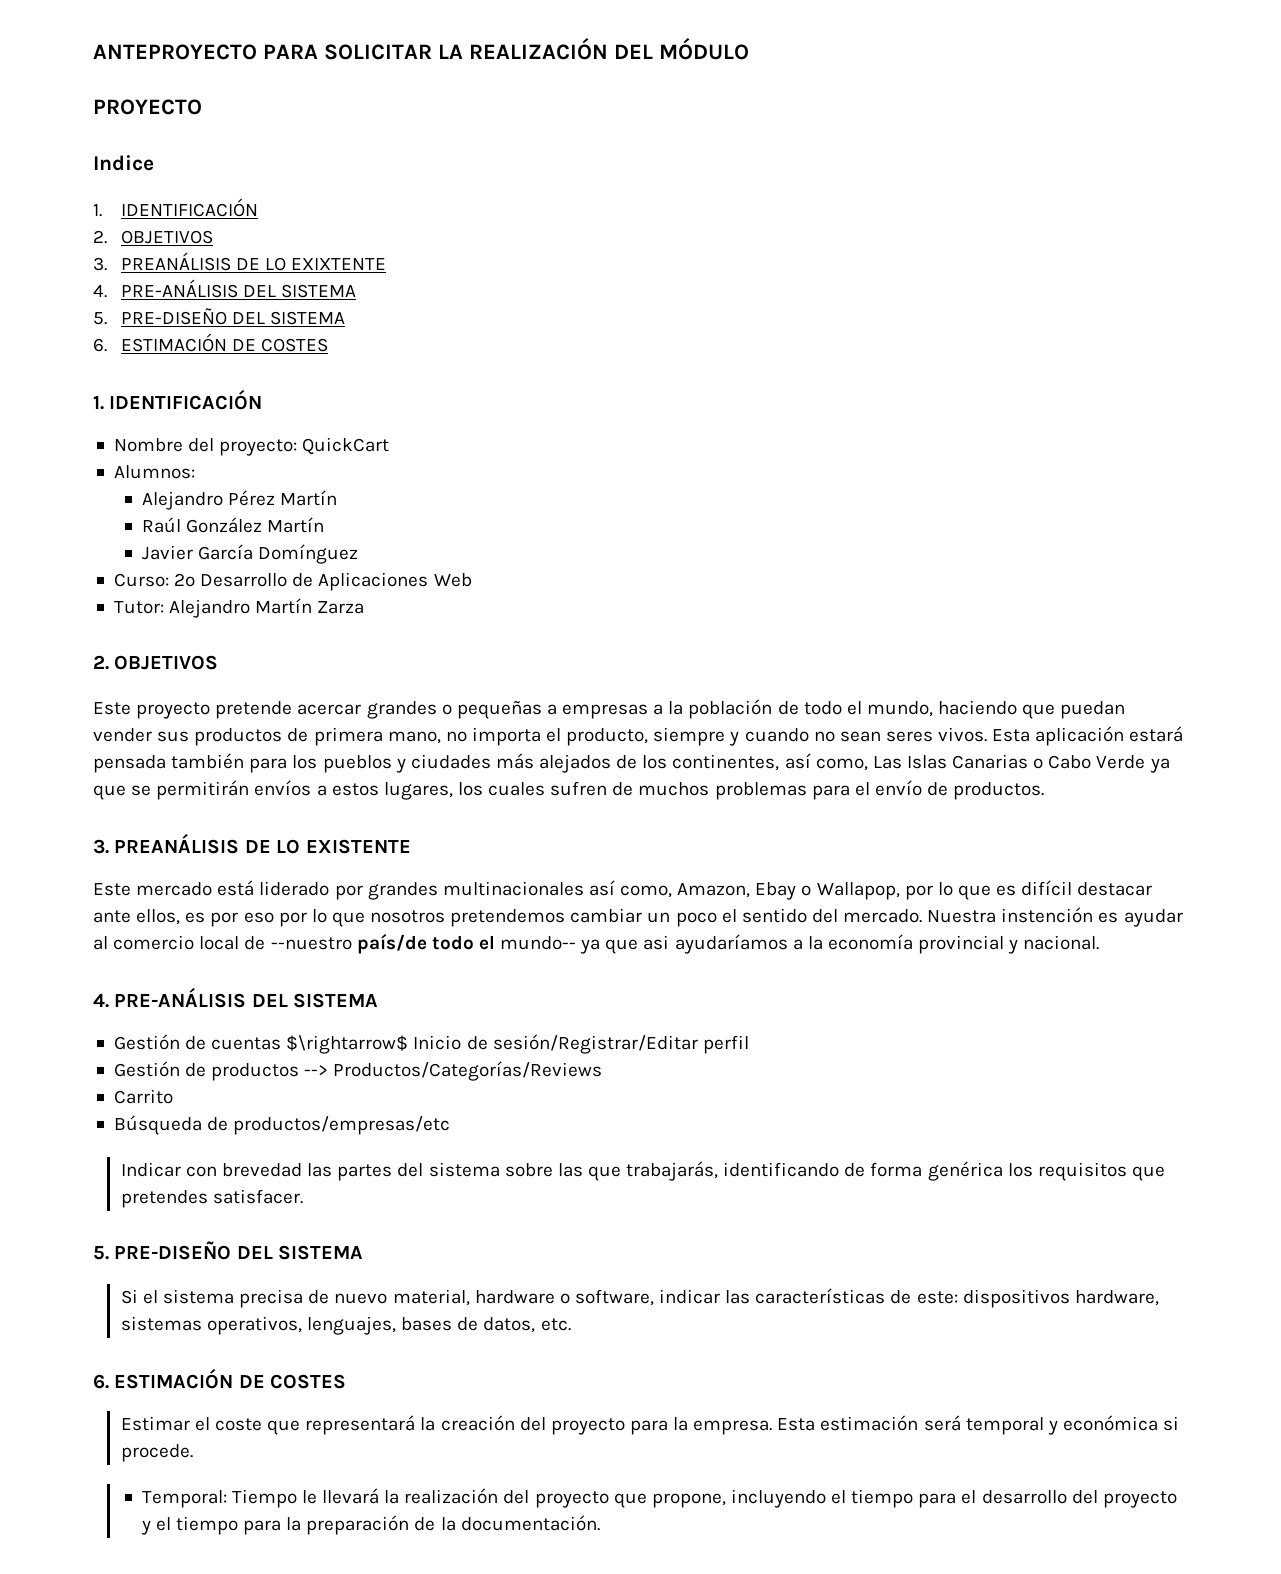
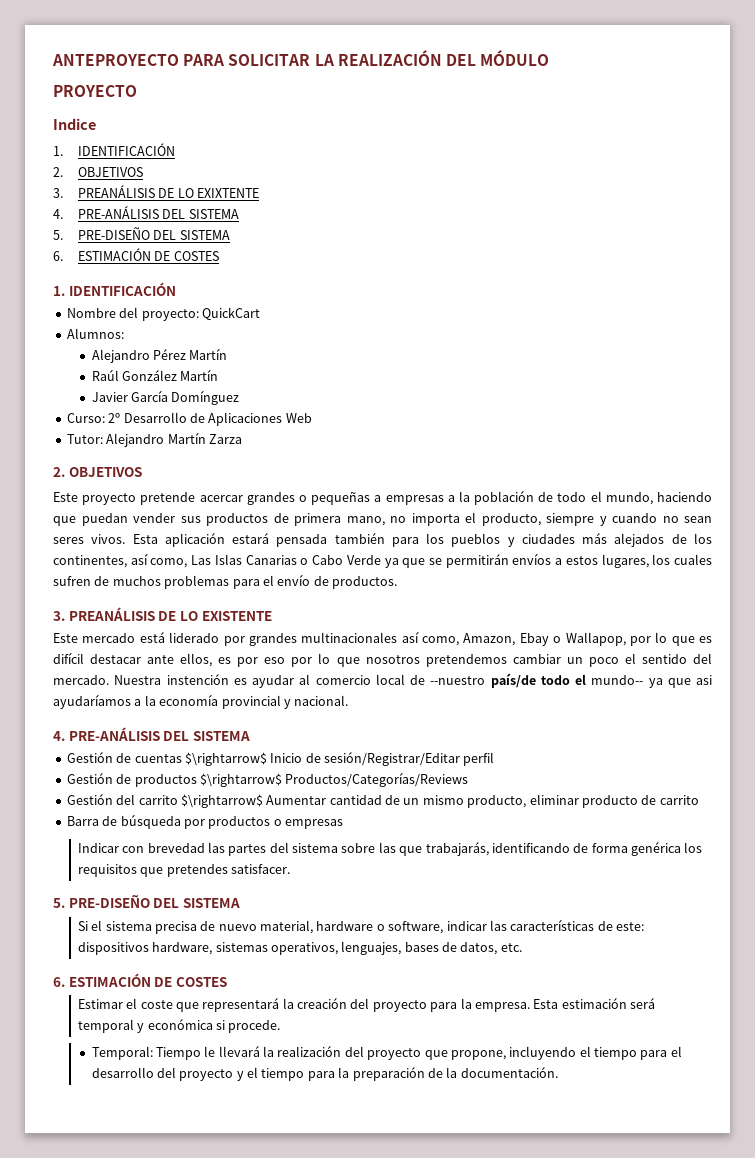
[304,1065,329,1076] --> -> [199,773,282,787] $\rightarrow$
[113,1089,173,1104] [113,1115,451,1135] Carrito // Búsqueda de productos/empresas/etc -> [66,794,699,808] [66,814,343,829] Gestión del carrito $\rightarrow$ Aumentar cantidad de un mismo producto, eliminar producto de carrito // Barra de búsqueda por productos o empresas

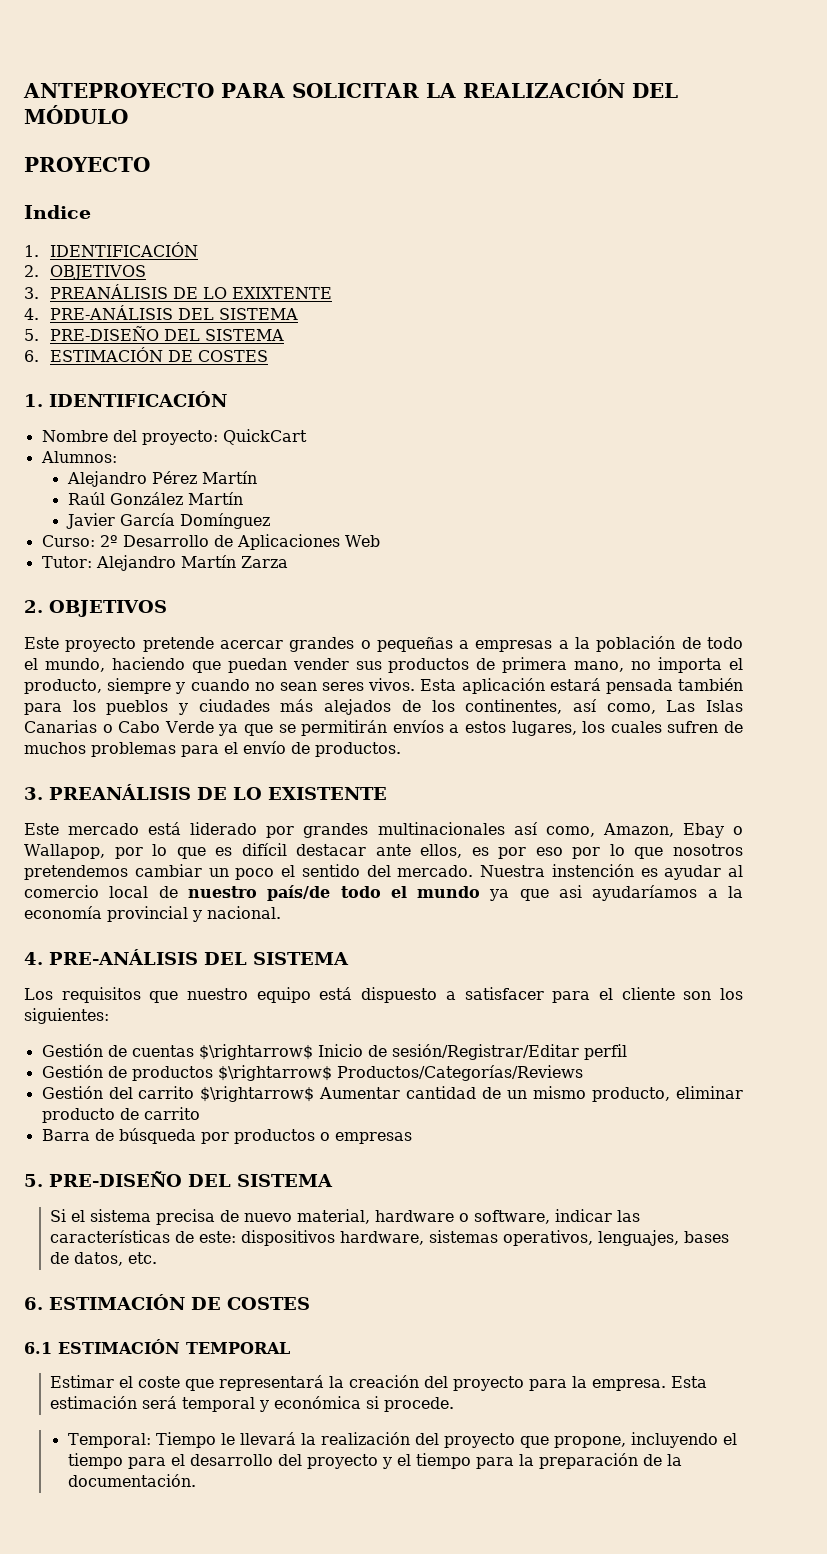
[430,676,486,685] --nuestro -> [187,886,257,898] nuestro
[591,675,644,685] mundo-- -> [417,886,481,898] mundo
(250, 736) none -> [24,987,744,1003] [24,1008,109,1024] // Los requisitos que nuestro equipo está dispuesto a satisfacer para el cliente son los siguientes:
[77,842,703,856] [77,864,290,877] // Indicar con brevedad las partes del sistema sobre las que trabajarás, identificando de forma genérica los requisitos que pretendes satisfacer. -> (412, 1138) none
(227, 982) none -> [24,1339,290,1354] // 6.1 ESTIMACIÓN TEMPORAL

